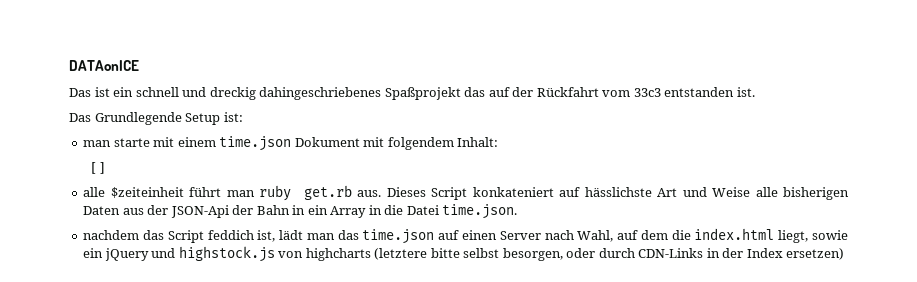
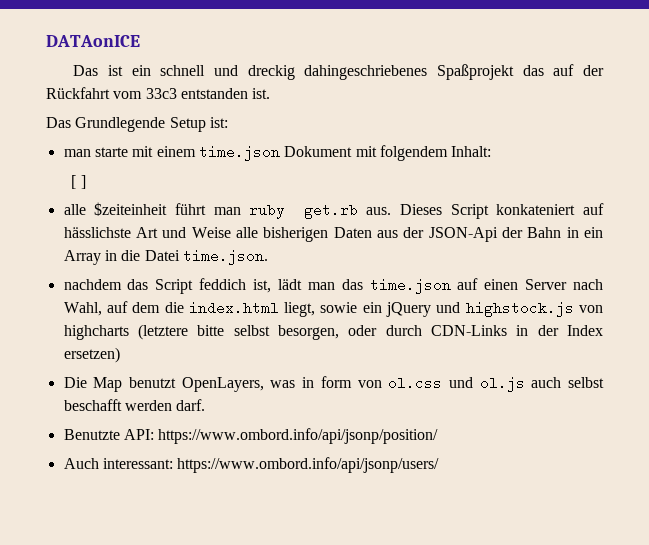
(845, 254) none -> [63,376,604,392] [63,399,206,411] [63,428,439,444] [63,457,440,473] // Die Map benutzt OpenLayers, was in form von ol.css und ol.js auch selbst beschafft werden darf. // Benutzte API: https://www.ombord.info/api/jsonp/position/ // Auch interessant: https://www.ombord.info/api/jsonp/users/

